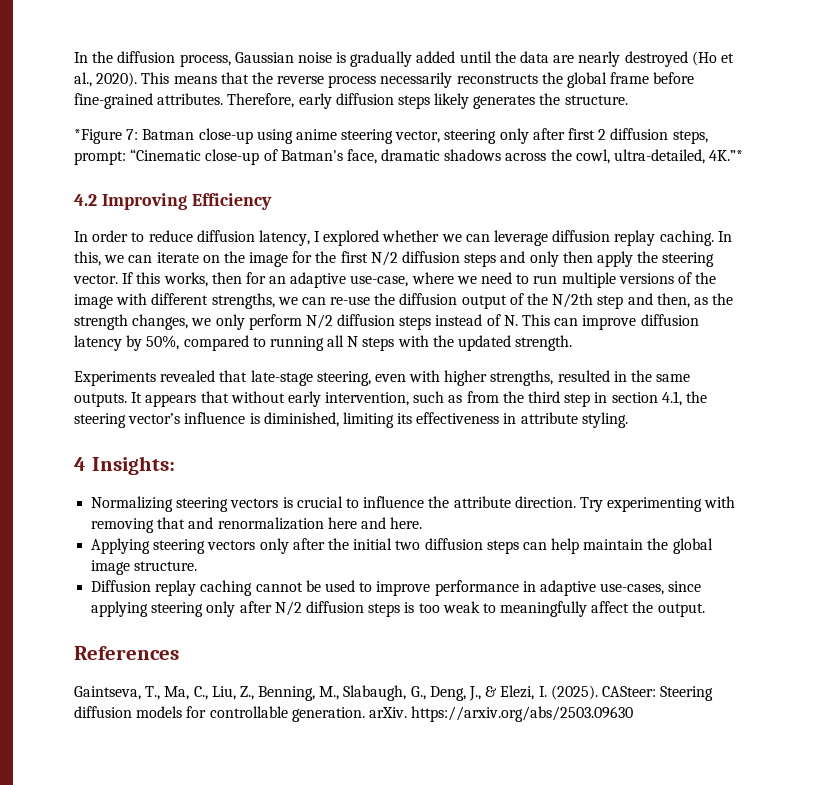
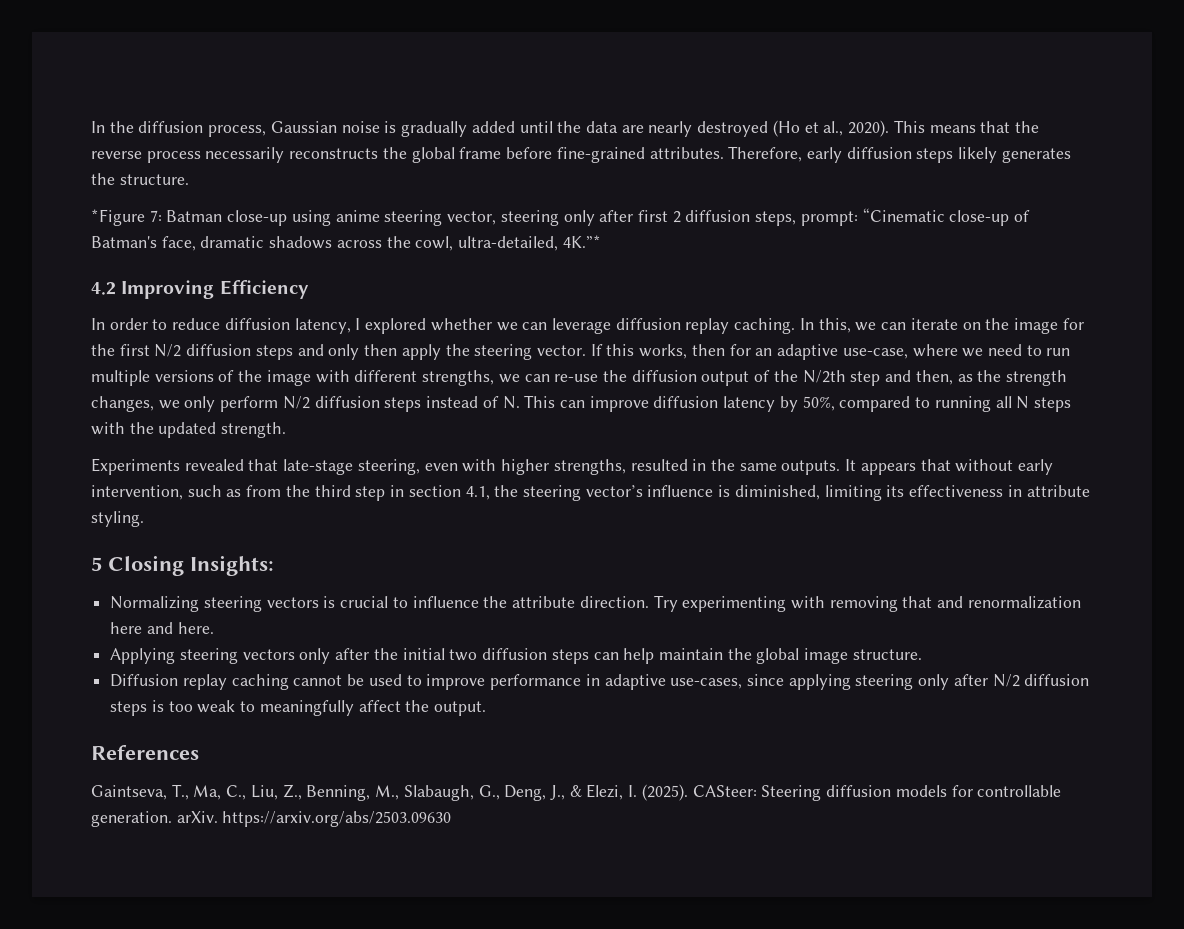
[74,457,86,471] 4 -> [91,555,184,576] 5 Closing

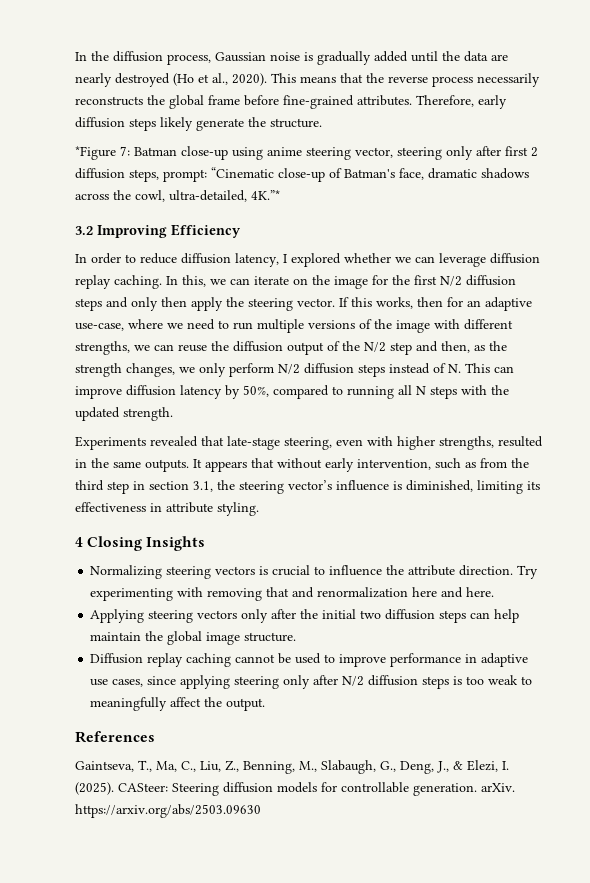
[1001,148,1071,163] generates -> [196,118,244,131] generate
[91,282,116,295] 4.2 -> [75,226,93,235] 3.2
[554,374,599,382] re-use -> [178,344,207,352] reuse
[802,370,846,383] N/2th -> [364,342,386,352] N/2
[465,486,490,500] 4.1, -> [193,481,213,492] 3.1,
[91,555,274,576] 5 Closing Insights: -> [75,536,206,551] 4 Closing Insights
[670,678,743,689] use-cases, -> [90,679,144,687] use cases,

